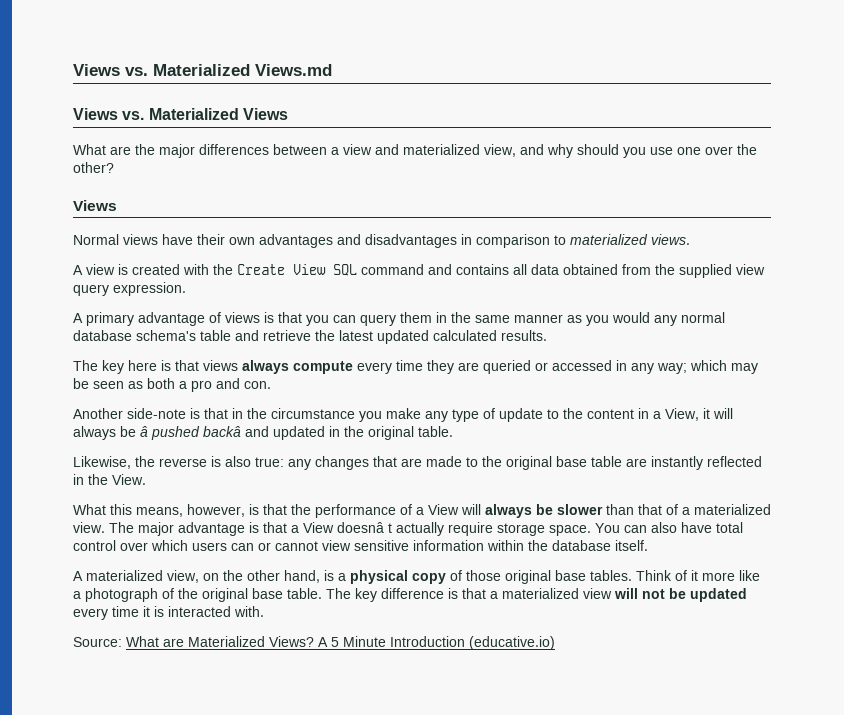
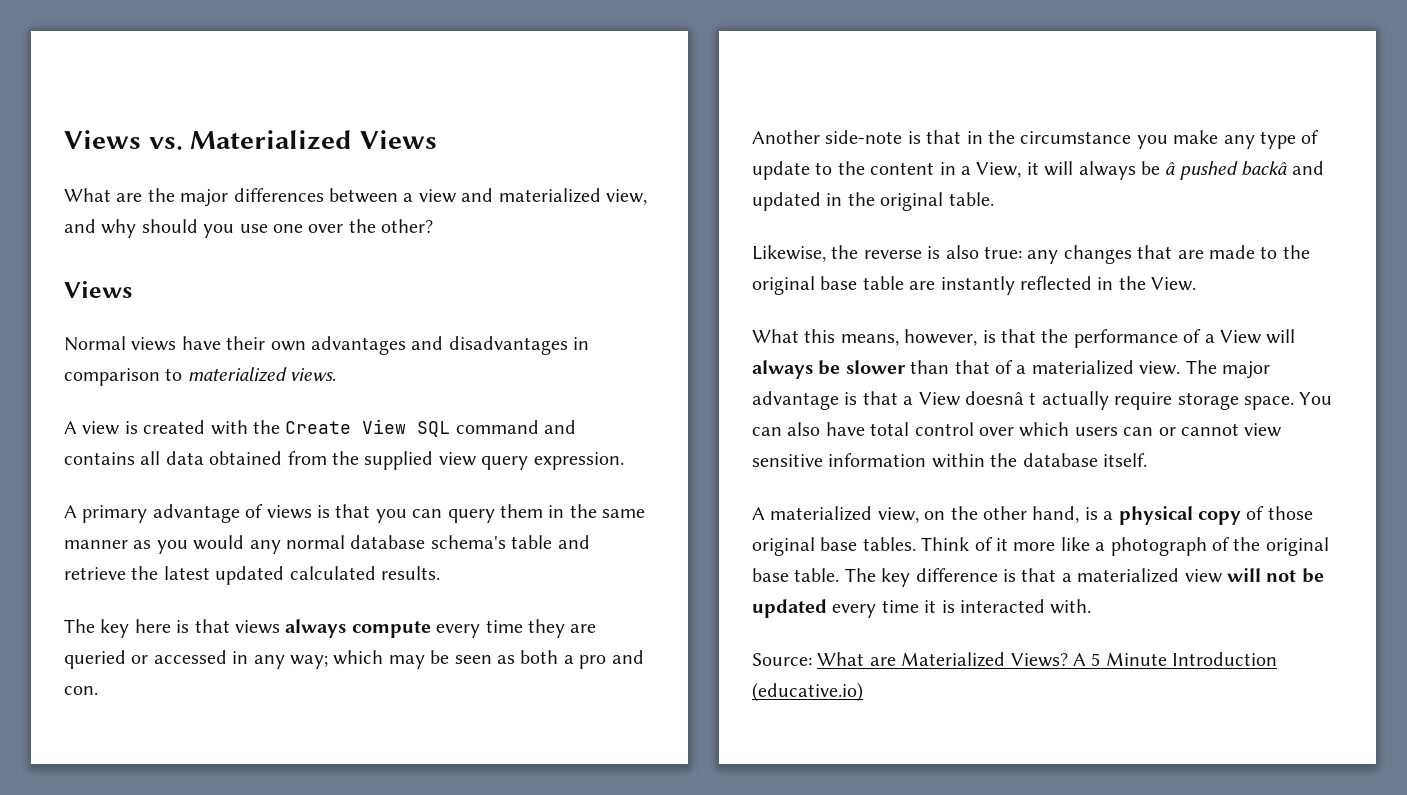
[73,64,332,76] [73,108,239,120] Views vs. Materialized Views.md // Views vs. Materialized -> [64,130,353,150] Views vs. Materialized

